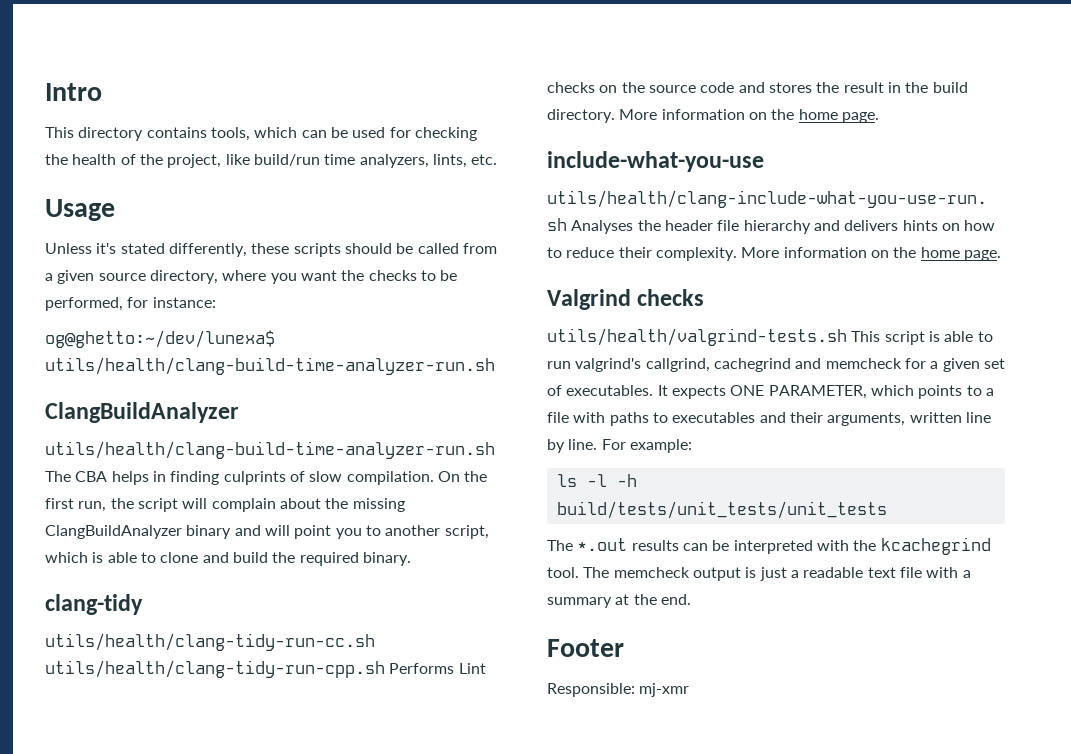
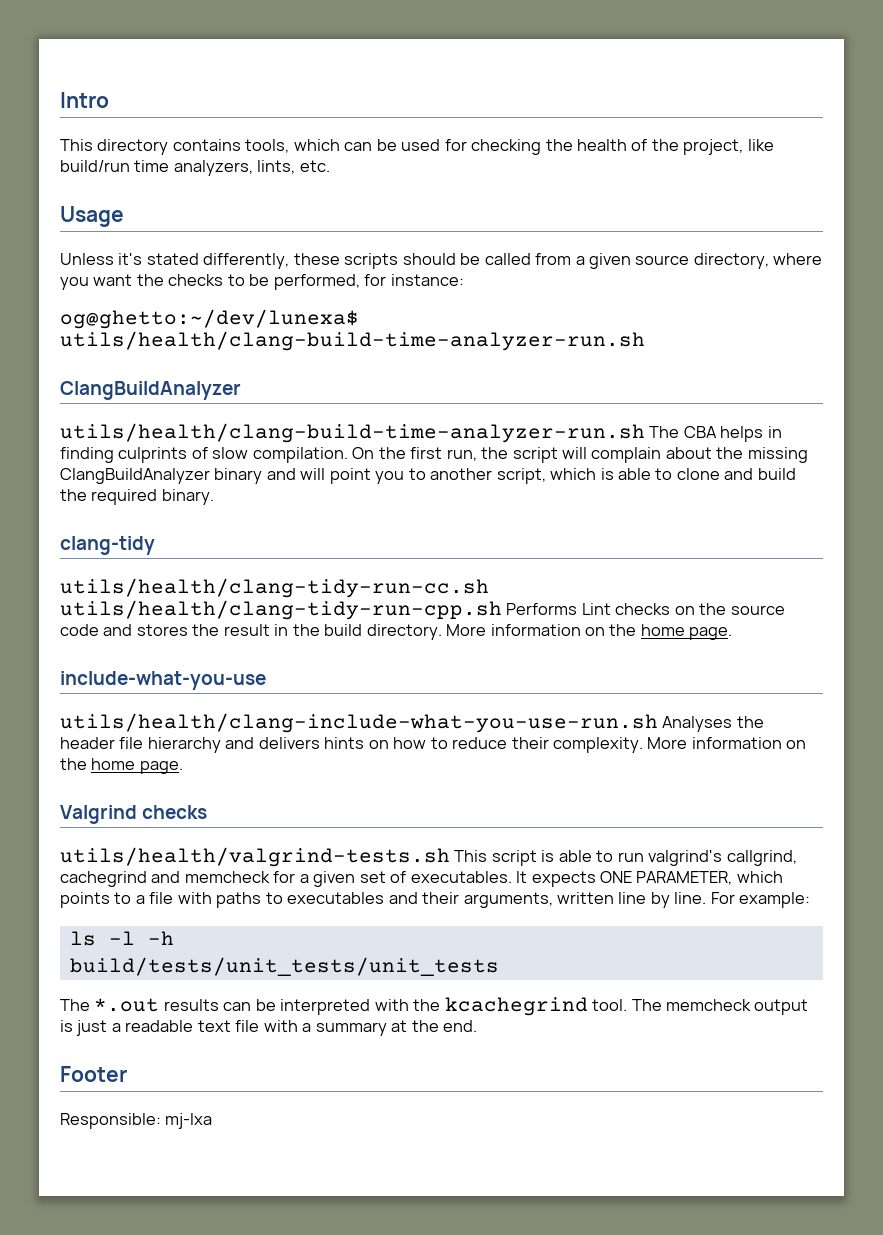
[639,683,690,697] mj-xmr -> [165,1113,213,1129] mj-lxa

